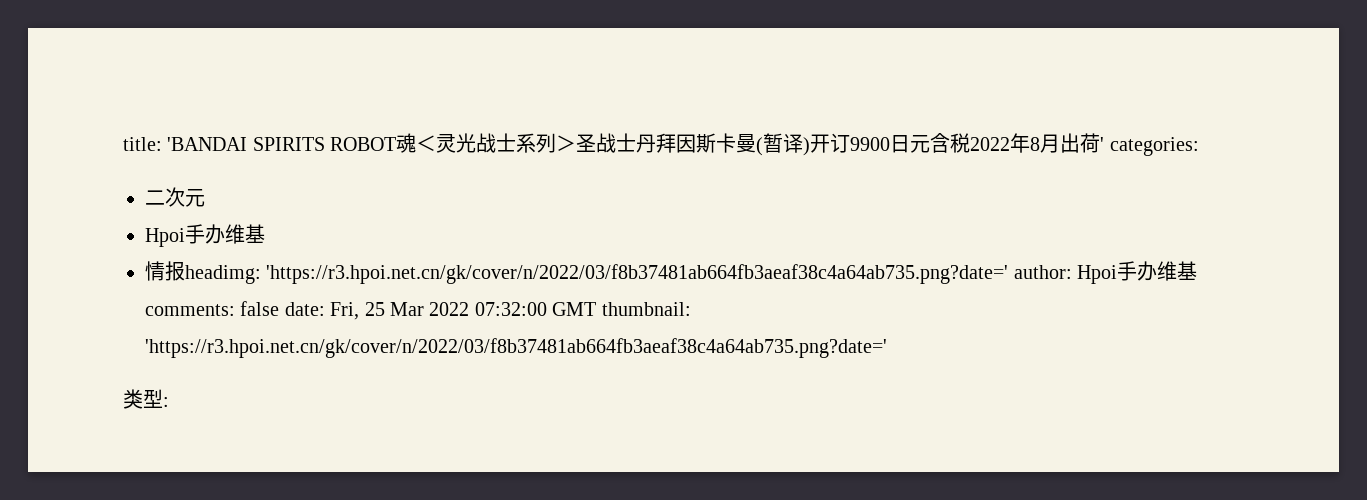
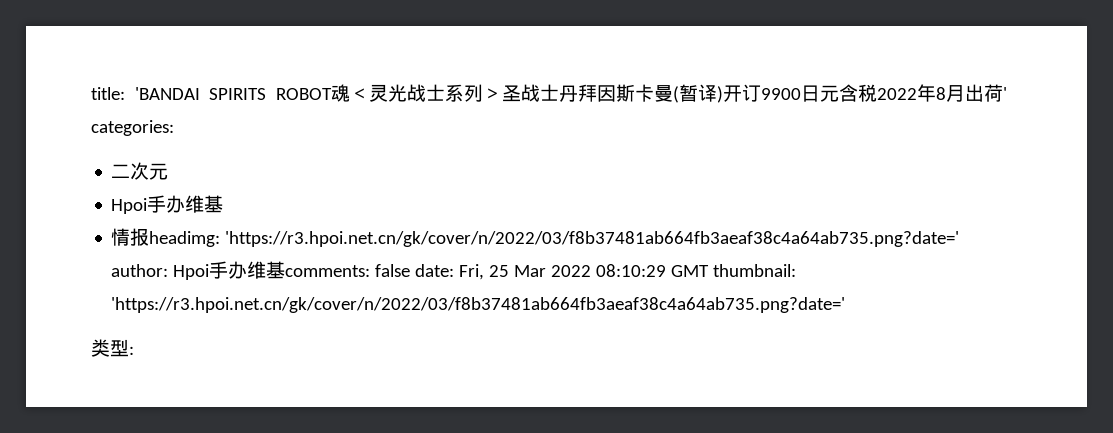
[474,302,547,316] 07:32:00 -> [596,264,667,277] 08:10:29

